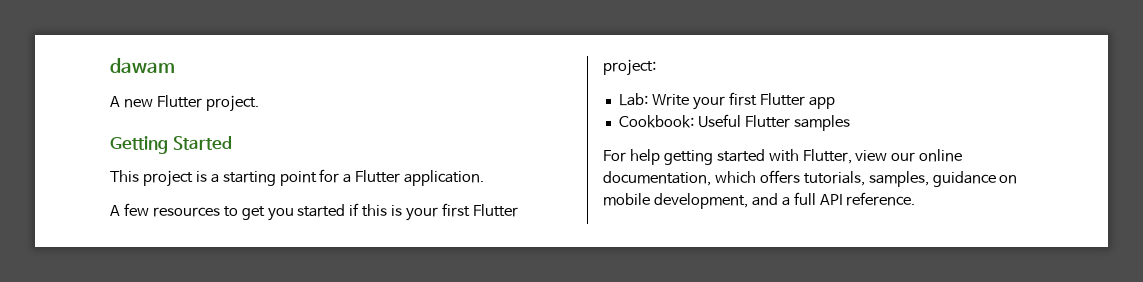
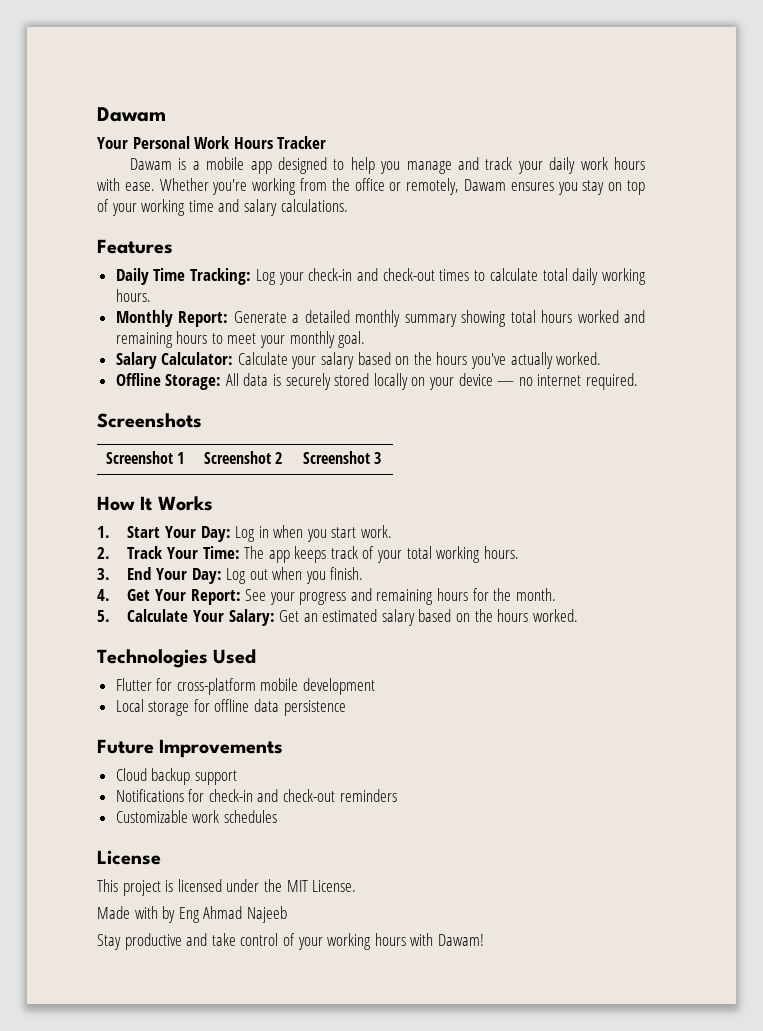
[110,58,175,73] [110,95,259,112] [110,136,232,154] [110,169,485,187] [110,203,518,221] [603,59,656,76] [618,92,835,110] [618,114,850,131] [603,149,963,165] [603,170,1018,187] [603,192,916,209] dawam // A new Flutter project. // Getting Started // This project is a starting point for a Flutter application. // A few resources to get you started if this is your first Flutter project: // Lab: Write your first Flutter app // Cookbook: Useful Flutter samples // For help getting started with Flutter, view our online documentation, which offers tutorials, samples, guidance on mobile development, and a full API reference. -> [97,107,166,122] [97,136,327,149] [129,157,645,174] [97,178,645,195] [97,199,348,216] [97,239,173,254] [115,268,646,285] [115,289,151,302] [115,310,645,327] [115,331,366,348] [115,352,602,369] [115,373,638,390] [97,413,202,428] [106,451,185,464] [204,451,283,464] [303,451,382,464] [97,496,213,511] [97,525,393,542] [97,546,519,563] [97,567,364,584] [97,588,556,605] [97,609,578,626] [97,649,257,668] [115,678,376,695] [115,699,346,716] [97,739,284,758] [115,768,237,785] [115,789,397,802] [115,810,277,823] [97,850,161,865] [97,879,357,896] [97,906,287,923] [97,933,484,950] Dawam // Your Personal Work Hours Tracker // Dawam is a mobile app designed to help you manage and track your daily work hours with ease. Whether you're working from the office or remotely, Dawam ensures you stay on top of your working time and salary calculations. // Features // Daily Time Tracking: Log your check-in and check-out times to calculate total daily working hours. // Monthly Report: Generate a detailed monthly summary showing total hours worked and remaining hours to meet your monthly goal. // Salary Calculator: Calculate your salary based on the hours you've actually worked. // Offline Storage: All data is securely stored locally on your device — no internet required. // Screenshots // Screenshot 1 | Screenshot 2 | Screenshot 3 // How It Works // 1. Start Your Day: Log in when you start work. // 2. Track Your Time: The app keeps track of your total working hours. // 3. End Your Day: Log out when you finish. // 4. Get Your Report: See your progress and remaining hours for the month. // 5. Calculate Your Salary: Get an estimated salary based on the hours worked. // Technologies Used // Flutter for cross-platform mobile development // Local storage for offline data persistence // Future Improvements // Cloud backup support // Notifications for check-in and check-out reminders // Customizable work schedules // License // This project is licensed under the MIT License. // Made with by Eng Ahmad Najeeb // Stay productive and take control of your working hours with Dawam!

